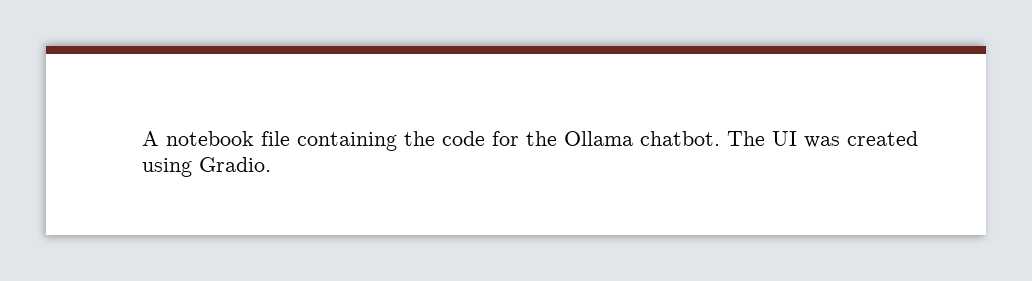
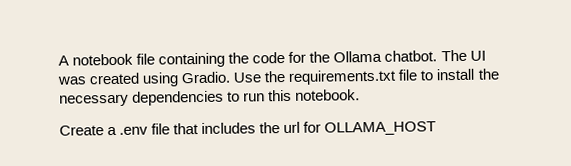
(271, 164) none -> [233,68,499,85] [59,89,361,107] [59,121,437,136] Use the requirements.txt file to install the necessary dependencies to run this notebook. // Create a .env file that includes the url for OLLAMA_HOST

